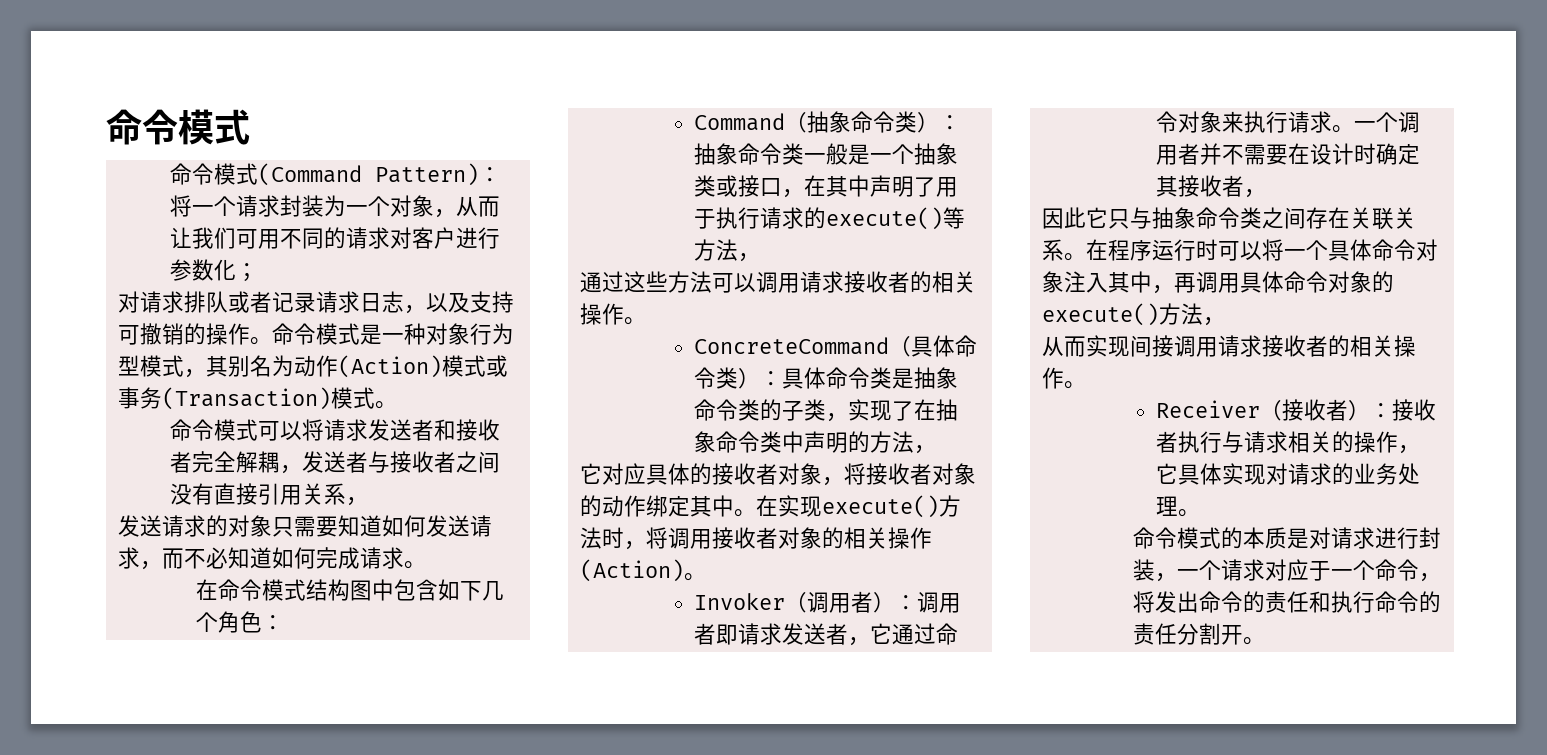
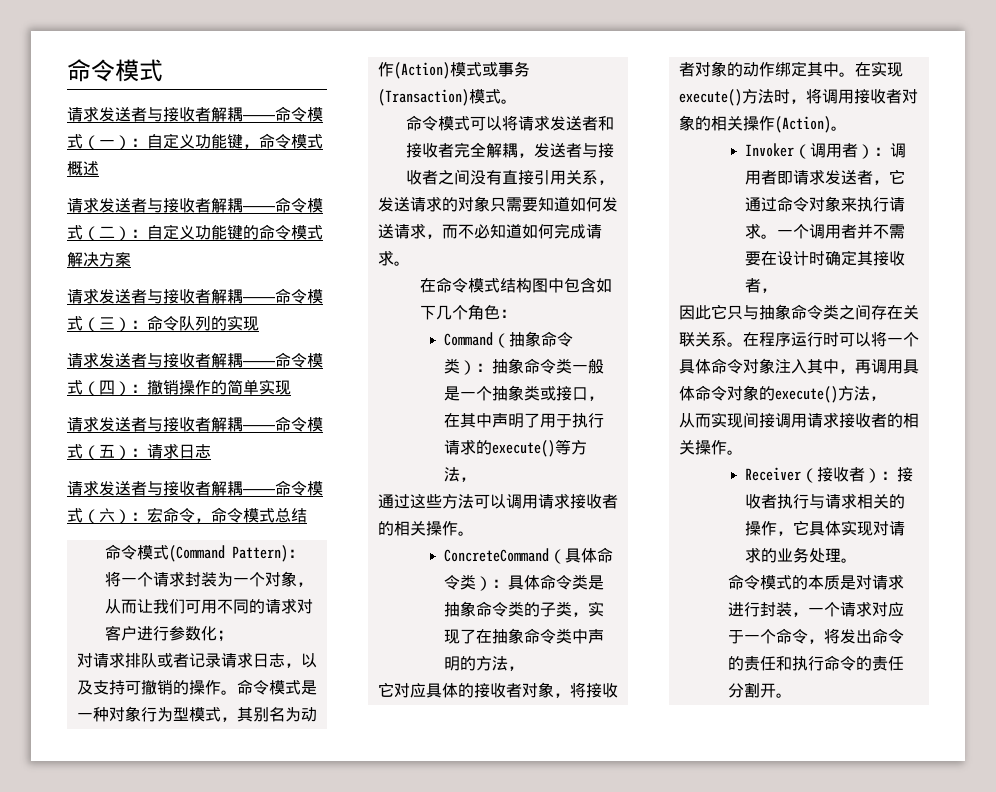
[106,109,250,145] 命令模式 -> [67,59,163,82] [67,106,323,122] [67,133,323,150] [67,161,99,176] [67,197,323,213] [67,224,323,241] [67,252,131,267] [67,288,323,304] [67,315,259,332] [67,352,323,368] [67,379,291,396] [67,416,323,432] [67,443,211,460] [67,480,323,496] [67,507,307,524] 命令模式 // 请求发送者与接收者解耦——命令模式（一）：自定义功能键，命令模式概述 // 请求发送者与接收者解耦——命令模式（二）：自定义功能键的命令模式解决方案 // 请求发送者与接收者解耦——命令模式（三）：命令队列的实现 // 请求发送者与接收者解耦——命令模式（四）：撤销操作的简单实现 // 请求发送者与接收者解耦——命令模式（五）：请求日志 // 请求发送者与接收者解耦——命令模式（六）：宏命令，命令模式总结

